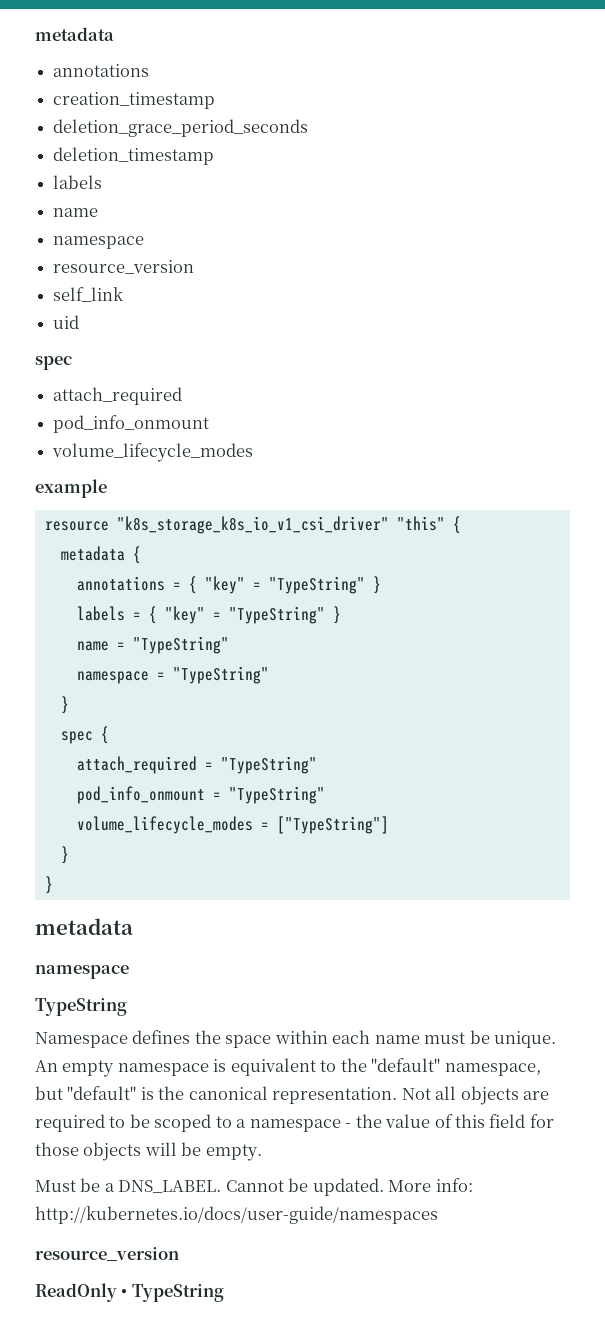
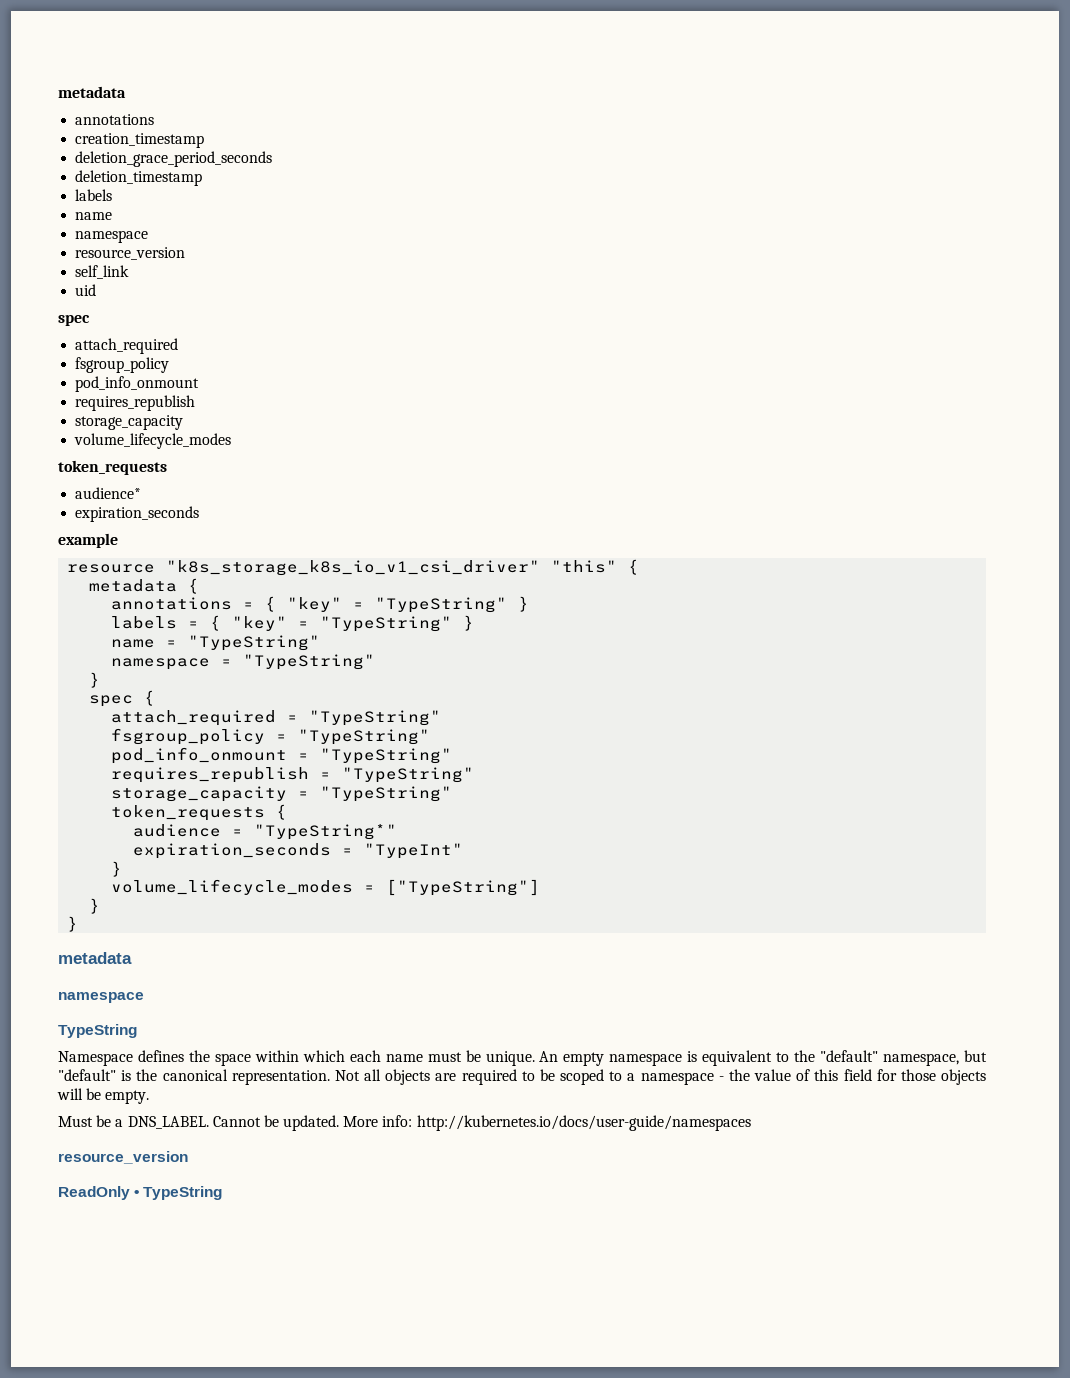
[53,415,210,433] [52,443,254,462] // pod_info_onmount // volume_lifecycle_modes -> [75,357,170,373] [75,376,200,392] [75,395,196,411] [75,415,184,430] [74,433,232,449] [58,460,167,475] [75,487,142,499] [75,506,200,522] // fsgroup_policy // pod_info_onmount // requires_republish // storage_capacity // volume_lifecycle_modes // token_requests // audience* // expiration_seconds
(317, 765) none -> [111,728,431,745] // fsgroup_policy = "TypeString"
(325, 795) none -> [111,767,475,783] [111,786,453,802] [111,804,288,821] [133,824,398,840] [133,843,464,859] [111,861,123,877] // requires_republish = "TypeString" // storage_capacity = "TypeString" // token_requests { // audience = "TypeString*" // expiration_seconds = "TypeInt" // }
(328, 1037) none -> [302,1050,345,1062] which

